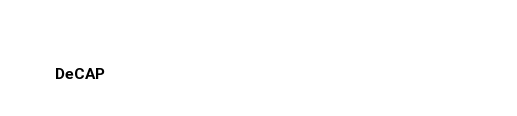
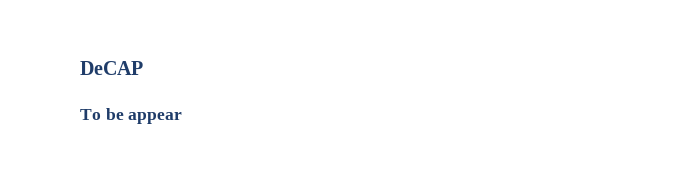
(105, 73) none -> [80,108,183,124] // To be appear

